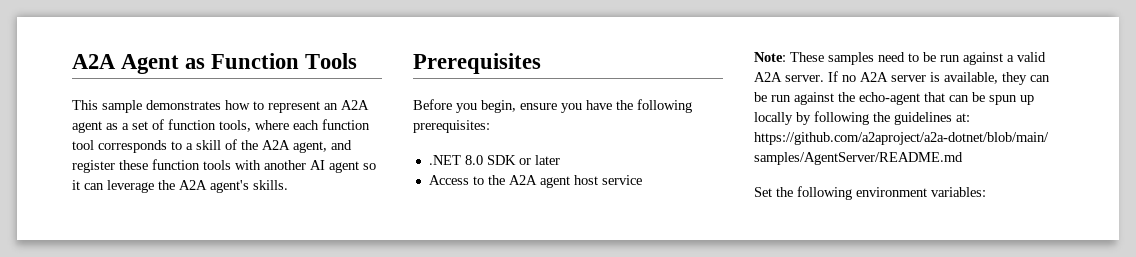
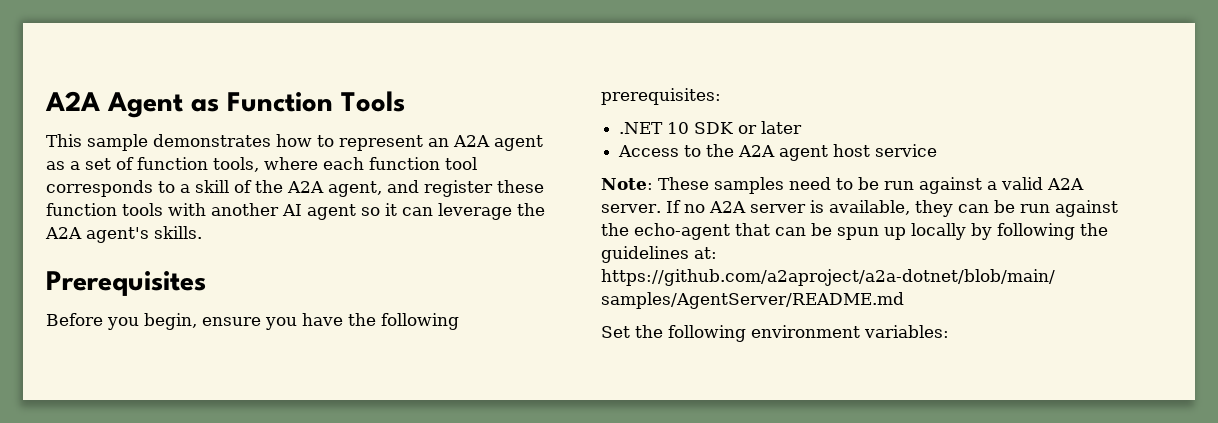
[464,155,483,165] 8.0 -> [667,122,690,134] 10

